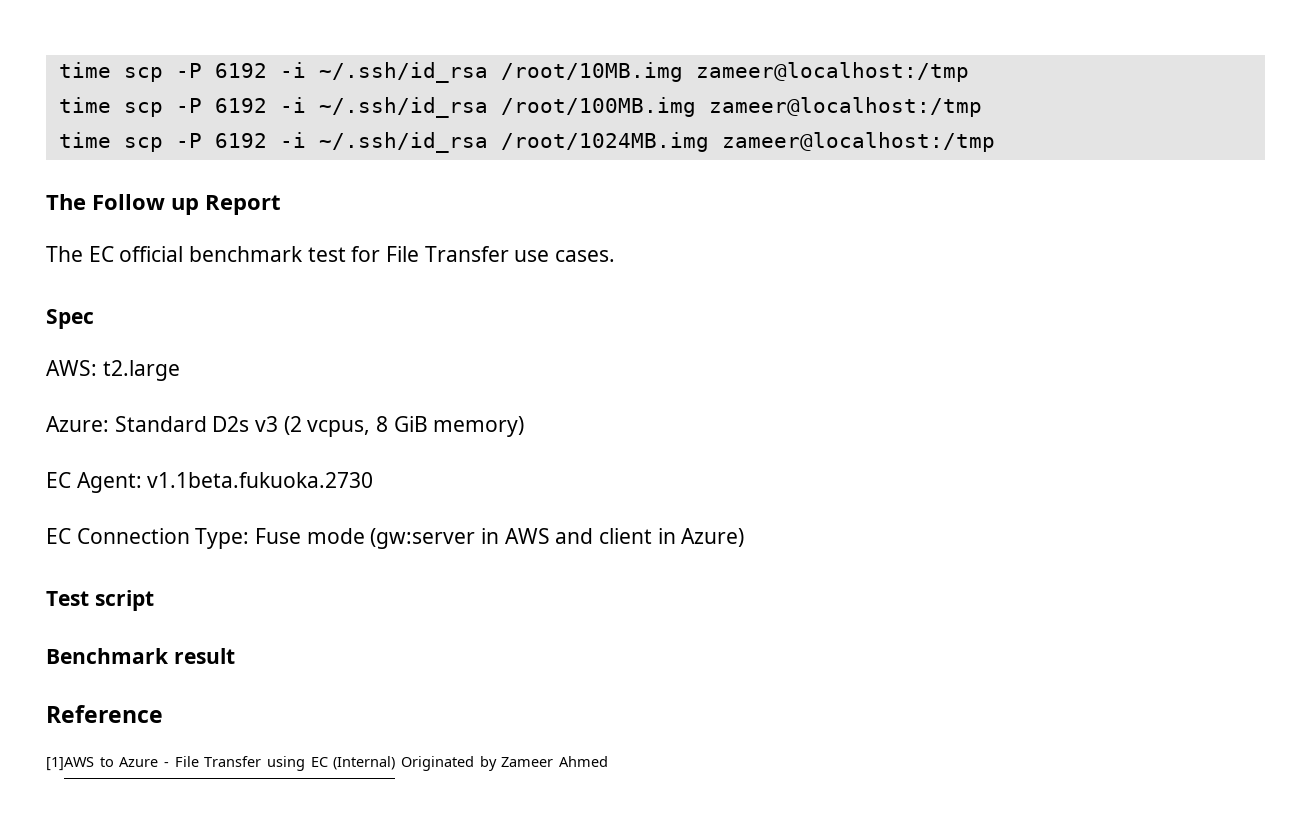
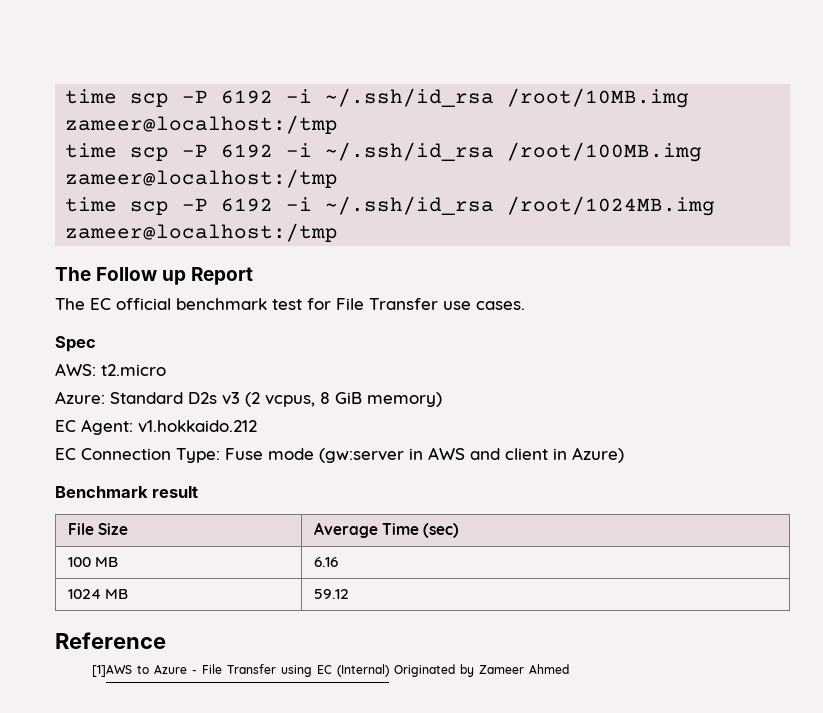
[102,360,180,381] t2.large -> [101,364,166,376] t2.micro
[147,472,374,488] v1.1beta.fukuoka.2730 -> [138,420,257,433] v1.hokkaido.212
[46,590,154,611] // Test script -> (624, 455) none
(235, 656) none -> [67,523,128,535] [313,522,460,538] [67,557,118,567] [313,557,338,567] [67,589,128,599] [313,589,349,599] // File Size | Average Time (sec) // 100 MB | 6.16 // 1024 MB | 59.12

